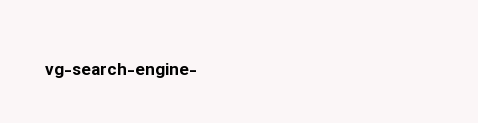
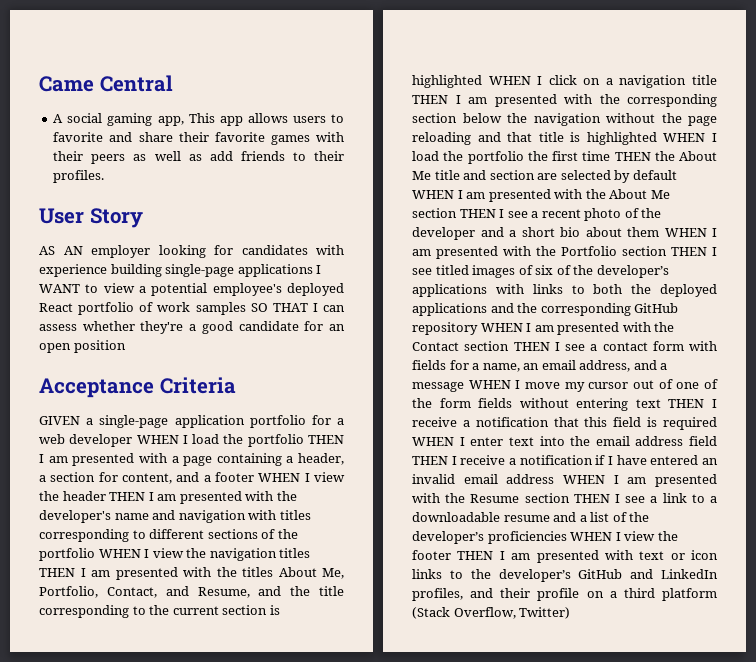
[45,63,197,78] vg-search-engine- -> [39,75,173,92] [53,113,344,126] [53,132,344,145] [53,151,344,164] [53,170,105,183] [39,208,143,228] [39,245,344,258] [39,264,322,277] [39,283,344,296] [39,302,345,315] [39,321,346,334] [39,340,126,353] [39,377,236,398] [39,415,344,428] [39,434,344,447] [39,453,344,466] [39,472,345,484] [39,491,297,504] [39,510,311,523] [39,529,298,542] [39,548,311,561] [39,567,344,580] [39,586,344,598] [39,605,280,618] [412,75,717,88] [412,94,717,107] [412,113,717,126] [412,132,717,145] [412,151,717,164] [412,170,677,183] [412,189,670,202] [412,208,662,221] [412,227,717,240] [412,246,717,259] [412,265,669,278] [412,284,717,297] [412,303,679,316] [412,322,675,335] [412,341,717,351] [412,360,668,372] [412,379,718,392] [412,398,717,411] [412,417,717,430] [412,436,717,446] [412,455,718,465] [412,474,717,487] [412,493,717,503] [412,512,650,522] [412,531,678,544] [412,550,718,563] [412,569,718,582] [412,588,717,601] [412,607,571,619] Came Central // A social gaming app, This app allows users to favorite and share their favorite games with their peers as well as add friends to their profiles. // User Story // AS AN employer looking for candidates with experience building single-page applications I WANT to view a potential employee's deployed React portfolio of work samples SO THAT I can assess whether they're a good candidate for an open position // Acceptance Criteria // GIVEN a single-page application portfolio for a web developer WHEN I load the portfolio THEN I am presented with a page containing a header, a section for content, and a footer WHEN I view the header THEN I am presented with the developer's name and navigation with titles corresponding to different sections of the portfolio WHEN I view the navigation titles THEN I am presented with the titles About Me, Portfolio, Contact, and Resume, and the title corresponding to the current section is highlighted WHEN I click on a navigation title THEN I am presented with the corresponding section below the navigation without the page reloading and that title is highlighted WHEN I load the portfolio the first time THEN the About Me title and section are selected by default WHEN I am presented with the About Me section THEN I see a recent photo of the developer and a short bio about them WHEN I am presented with the Portfolio section THEN I see titled images of six of the developer’s applications with links to both the deployed applications and the corresponding GitHub repository WHEN I am presented with the Contact section THEN I see a contact form with fields for a name, an email address, and a message WHEN I move my cursor out of one of the form fields without entering text THEN I receive a notification that this field is required WHEN I enter text into the email address field THEN I receive a notification if I have entered an invalid email address WHEN I am presented with the Resume section THEN I see a link to a downloadable resume and a list of the developer’s proficiencies WHEN I view the footer THEN I am presented with text or icon links to the developer’s GitHub and LinkedIn profiles, and their profile on a third platform (Stack Overflow, Twitter)

